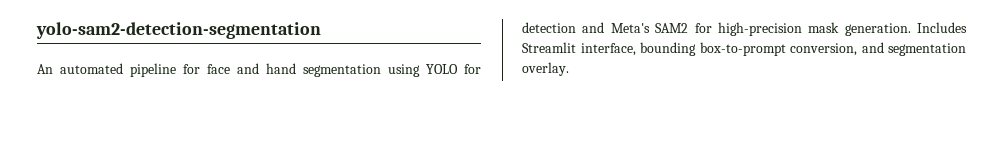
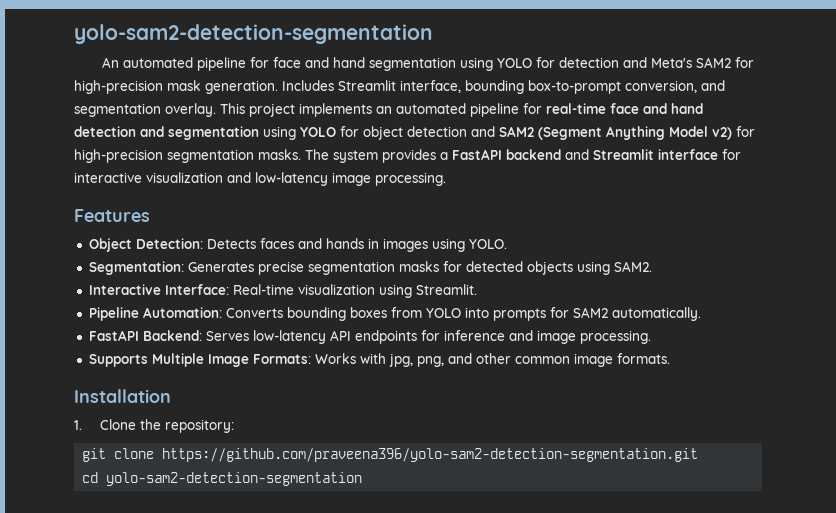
(569, 69) none -> [220,103,703,117] [74,126,755,140] [74,149,741,163] [74,172,446,186] [74,209,150,222] [88,238,507,252] [88,261,652,275] [88,284,477,298] [88,307,701,321] [88,330,651,344] [88,353,670,367] [74,389,171,403] [74,419,235,433] [82,448,699,462] [82,472,363,486] This project implements an automated pipeline for real-time face and hand detection and segmentation using YOLO for object detection and SAM2 (Segment Anything Model v2) for high-precision segmentation masks. The system provides a FastAPI backend and Streamlit interface for interactive visualization and low-latency image processing. // Features // Object Detection: Detects faces and hands in images using YOLO. // Segmentation: Generates precise segmentation masks for detected objects using SAM2. // Interactive Interface: Real-time visualization using Streamlit. // Pipeline Automation: Converts bounding boxes from YOLO into prompts for SAM2 automatically. // FastAPI Backend: Serves low-latency API endpoints for inference and image processing. // Supports Multiple Image Formats: Works with jpg, png, and other common image formats. // Installation // 1. Clone the repository: // git clone https://github.com/praveena396/yolo-sam2-detection-segmentation.git // cd yolo-sam2-detection-segmentation

